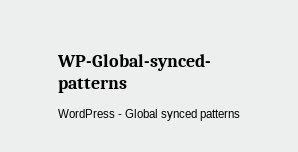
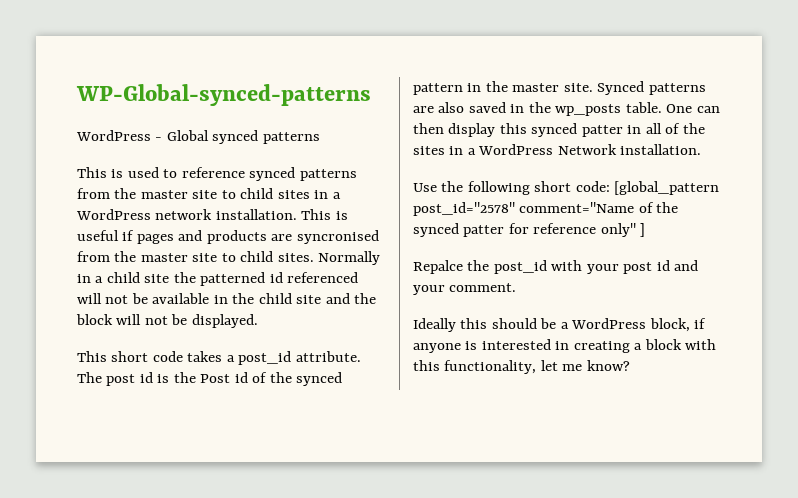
(241, 115) none -> [77,167,357,181] [77,188,341,199] [76,209,348,220] [77,230,379,244] [77,251,381,265] [77,272,359,286] [77,293,377,304] [76,314,258,328] [77,351,361,365] [77,372,343,386] [413,81,706,95] [413,102,720,116] [413,123,705,137] [413,144,702,155] [413,181,720,195] [413,202,679,216] [413,223,646,237] [413,260,699,274] [413,283,517,295] [413,318,707,332] [413,339,717,353] [413,360,630,374] // This is used to reference synced patterns from the master site to child sites in a WordPress network installation. This is useful if pages and products are syncronised from the master site to child sites. Normally in a child site the patterned id referenced will not be available in the child site and the block will not be displayed. // This short code takes a post_id attribute. The post id is the Post id of the synced pattern in the master site. Synced patterns are also saved in the wp_posts table. One can then display this synced patter in all of the sites in a WordPress Network installation. // Use the following short code: [global_pattern post_id="2578" comment="Name of the synced patter for reference only" ] // Repalce the post_id with your post id and your comment. // Ideally this should be a WordPress block, if anyone is interested in creating a block with this functionality, let me know?

